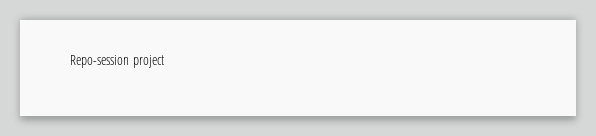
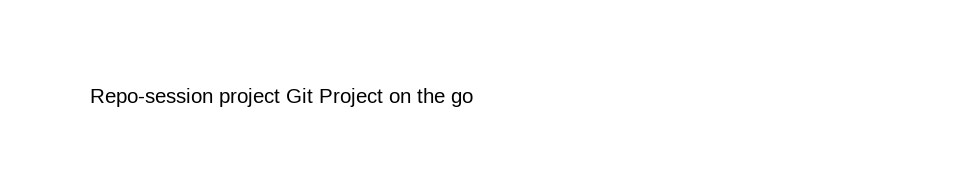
(164, 61) none -> [286,88,473,107] Git Project on the go

